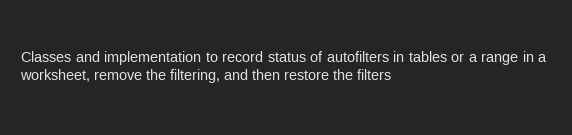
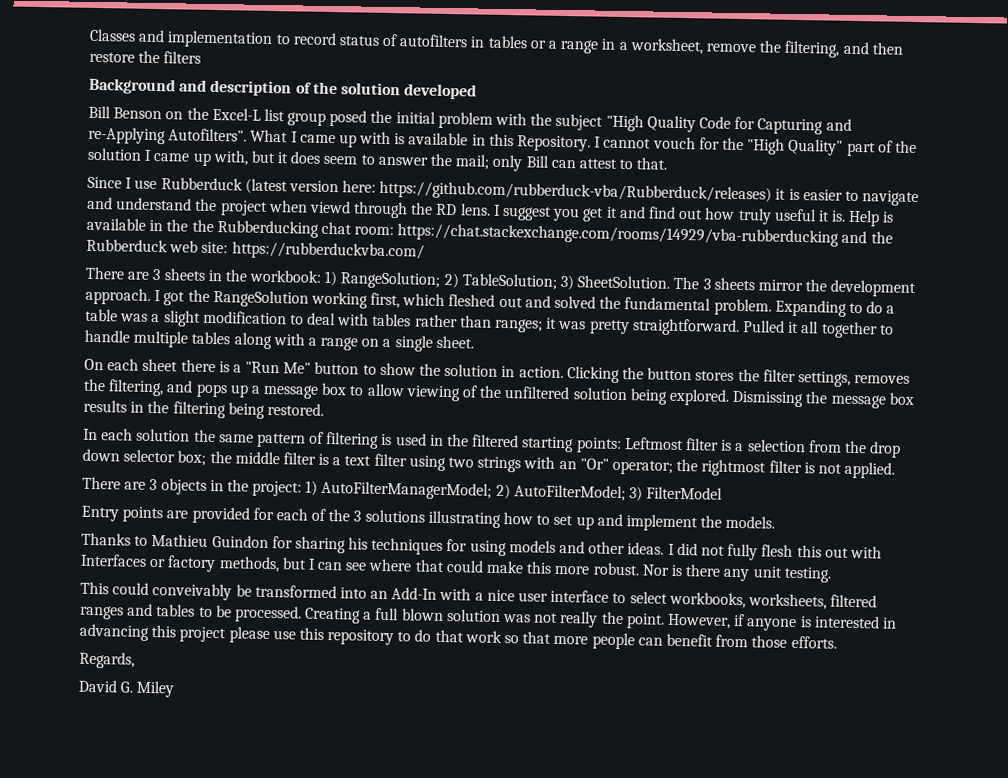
(391, 74) none -> [89,77,478,100] [88,105,852,135] [88,126,917,157] [87,147,668,172] [87,176,920,207] [87,196,895,227] [86,217,893,247] [86,238,425,261] [85,266,917,298] [85,287,896,317] [85,308,894,339] [84,329,474,352] [84,358,911,387] [83,378,914,409] [83,399,324,419] [83,428,902,458] [82,448,896,479] [82,476,724,502] [81,505,776,532] [81,532,882,561] [80,553,831,583] [80,581,878,610] [80,603,897,632] [79,623,837,650] [79,651,135,669] [78,679,175,698] // Background and description of the solution developed // Bill Benson on the Excel-L list group posed the initial problem with the subject "High Quality Code for Capturing and re-Applying Autofilters". What I came up with is available in this Repository. I cannot vouch for the "High Quality" part of the solution I came up with, but it does seem to answer the mail; only Bill can attest to that. // Since I use Rubberduck (latest version here: https://github.com/rubberduck-vba/Rubberduck/releases) it is easier to navigate and understand the project when viewd through the RD lens. I suggest you get it and find out how truly useful it is. Help is available in the the Rubberducking chat room: https://chat.stackexchange.com/rooms/14929/vba-rubberducking and the Rubberduck web site: https://rubberduckvba.com/ // There are 3 sheets in the workbook: 1) RangeSolution; 2) TableSolution; 3) SheetSolution. The 3 sheets mirror the development approach. I got the RangeSolution working first, which fleshed out and solved the fundamental problem. Expanding to do a table was a slight modification to deal with tables rather than ranges; it was pretty straightforward. Pulled it all together to handle multiple tables along with a range on a single sheet. // On each sheet there is a "Run Me" button to show the solution in action. Clicking the button stores the filter settings, removes the filtering, and pops up a message box to allow viewing of the unfiltered solution being explored. Dismissing the message box results in the filtering being restored. // In each solution the same pattern of filtering is used in the filtered starting points: Leftmost filter is a selection from the drop down selector box; the middle filter is a text filter using two strings with an "Or" operator; the rightmost filter is not applied. // There are 3 objects in the project: 1) AutoFilterManagerModel; 2) AutoFilterModel; 3) FilterModel // Entry points are provided for each of the 3 solutions illustrating how to set up and implement the models. // Thanks to Mathieu Guindon for sharing his techniques for using models and other ideas. I did not fully flesh this out with Interfaces or factory methods, but I can see where that could make this more robust. Nor is there any unit testing. // This could conveivably be transformed into an Add-In with a nice user interface to select workbooks, worksheets, filtered ranges and tables to be processed. Creating a full blown solution was not really the point. However, if anyone is interested in advancing this project please use this repository to do that work so that more people can benefit from those efforts. // Regards, // David G. Miley

